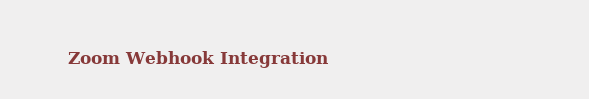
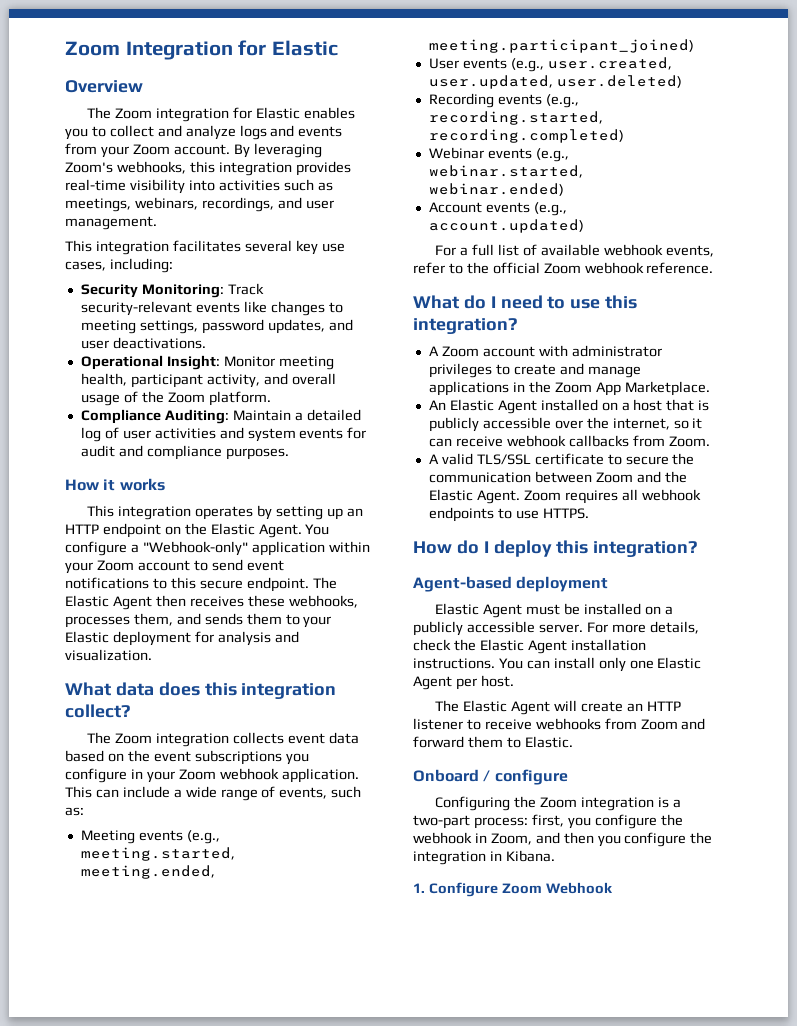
[68,51,328,68] Zoom Webhook Integration -> [65,40,338,60] [65,80,143,93] [87,107,355,122] [65,125,343,140] [65,143,322,158] [65,161,351,176] [65,179,333,194] [65,197,334,212] [65,216,157,230] [65,240,345,255] [65,258,173,273] [80,283,264,298] [80,301,343,316] [80,319,353,334] [80,337,206,349] [80,355,334,370] [80,373,336,388] [80,391,271,406] [80,409,361,424] [80,427,367,442] [80,445,289,460] [65,478,165,491] [87,505,363,520] [65,523,330,538] [65,541,370,556] [65,559,284,574] [65,577,337,592] [65,595,358,610] [65,613,332,628] [65,631,299,646] [65,649,152,661] [65,682,337,699] [65,704,131,718] [87,732,359,747] [65,750,309,765] [65,768,359,783] [65,786,362,801] [65,807,84,816] [80,830,220,844] [80,847,235,861] [80,865,215,879] [428,39,694,53] [428,57,672,72] [428,75,682,89] [428,93,579,108] [428,111,603,125] [428,129,624,143] [428,147,569,162] [428,165,583,178] [428,183,564,196] [428,202,567,216] [428,219,584,233] [435,244,714,257] [413,262,714,274] [413,295,638,309] [413,318,518,334] [428,345,662,357] [428,363,641,378] [428,381,710,396] [428,399,710,414] [428,417,703,432] [428,435,710,447] [428,453,695,465] [428,471,687,483] [428,489,701,504] [428,507,589,522] [413,540,699,557] [413,576,609,592] [435,603,673,618] [413,621,699,636] [413,639,646,654] [413,657,702,672] [413,675,514,690] [435,700,681,715] [413,718,706,730] [413,736,573,748] [413,769,568,785] [435,796,681,811] [413,814,683,829] [413,832,713,847] [413,850,555,865] [413,882,613,897] Zoom Integration for Elastic // Overview // The Zoom integration for Elastic enables you to collect and analyze logs and events from your Zoom account. By leveraging Zoom's webhooks, this integration provides real-time visibility into activities such as meetings, webinars, recordings, and user management. // This integration facilitates several key use cases, including: // Security Monitoring: Track security-relevant events like changes to meeting settings, password updates, and user deactivations. // Operational Insight: Monitor meeting health, participant activity, and overall usage of the Zoom platform. // Compliance Auditing: Maintain a detailed log of user activities and system events for audit and compliance purposes. // How it works // This integration operates by setting up an HTTP endpoint on the Elastic Agent. You configure a "Webhook-only" application within your Zoom account to send event notifications to this secure endpoint. The Elastic Agent then receives these webhooks, processes them, and sends them to your Elastic deployment for analysis and visualization. // What data does this integration collect? // The Zoom integration collects event data based on the event subscriptions you configure in your Zoom webhook application. This can include a wide range of events, such as: // Meeting events (e.g., meeting.started, meeting.ended, meeting.participant_joined) // User events (e.g., user.created, user.updated, user.deleted) // Recording events (e.g., recording.started, recording.completed) // Webinar events (e.g., webinar.started, webinar.ended) // Account events (e.g., account.updated) // For a full list of available webhook events, refer to the official Zoom webhook reference. // What do I need to use this integration? // A Zoom account with administrator privileges to create and manage applications in the Zoom App Marketplace. // An Elastic Agent installed on a host that is publicly accessible over the internet, so it can receive webhook callbacks from Zoom. // A valid TLS/SSL certificate to secure the communication between Zoom and the Elastic Agent. Zoom requires all webhook endpoints to use HTTPS. // How do I deploy this integration? // Agent-based deployment // Elastic Agent must be installed on a publicly accessible server. For more details, check the Elastic Agent installation instructions. You can install only one Elastic Agent per host. // The Elastic Agent will create an HTTP listener to receive webhooks from Zoom and forward them to Elastic. // Onboard / configure // Configuring the Zoom integration is a two-part process: first, you configure the webhook in Zoom, and then you configure the integration in Kibana. // 1. Configure Zoom Webhook

